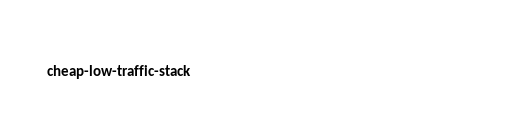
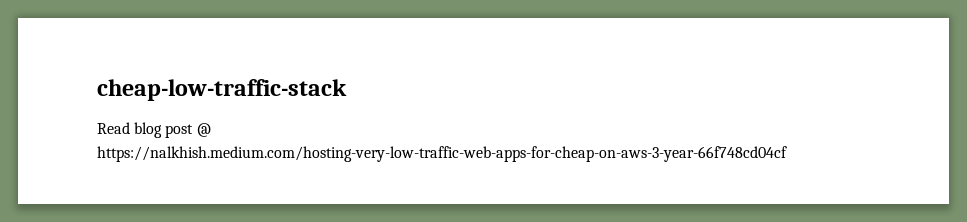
(191, 72) none -> [97,122,211,138] [97,146,787,162] // Read blog post @ https://nalkhish.medium.com/hosting-very-low-traffic-web-apps-for-cheap-on-aws-3-year-66f748cd04cf

